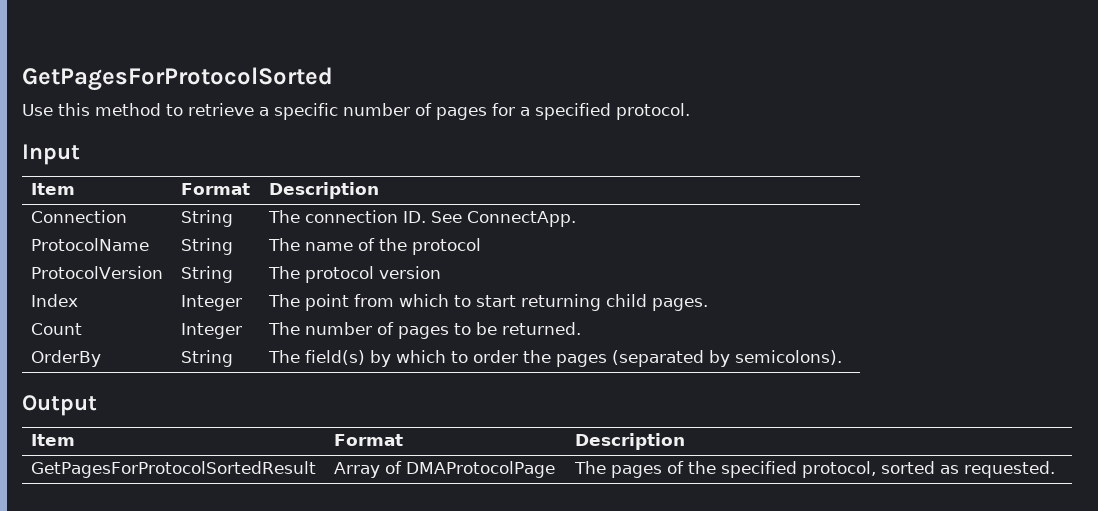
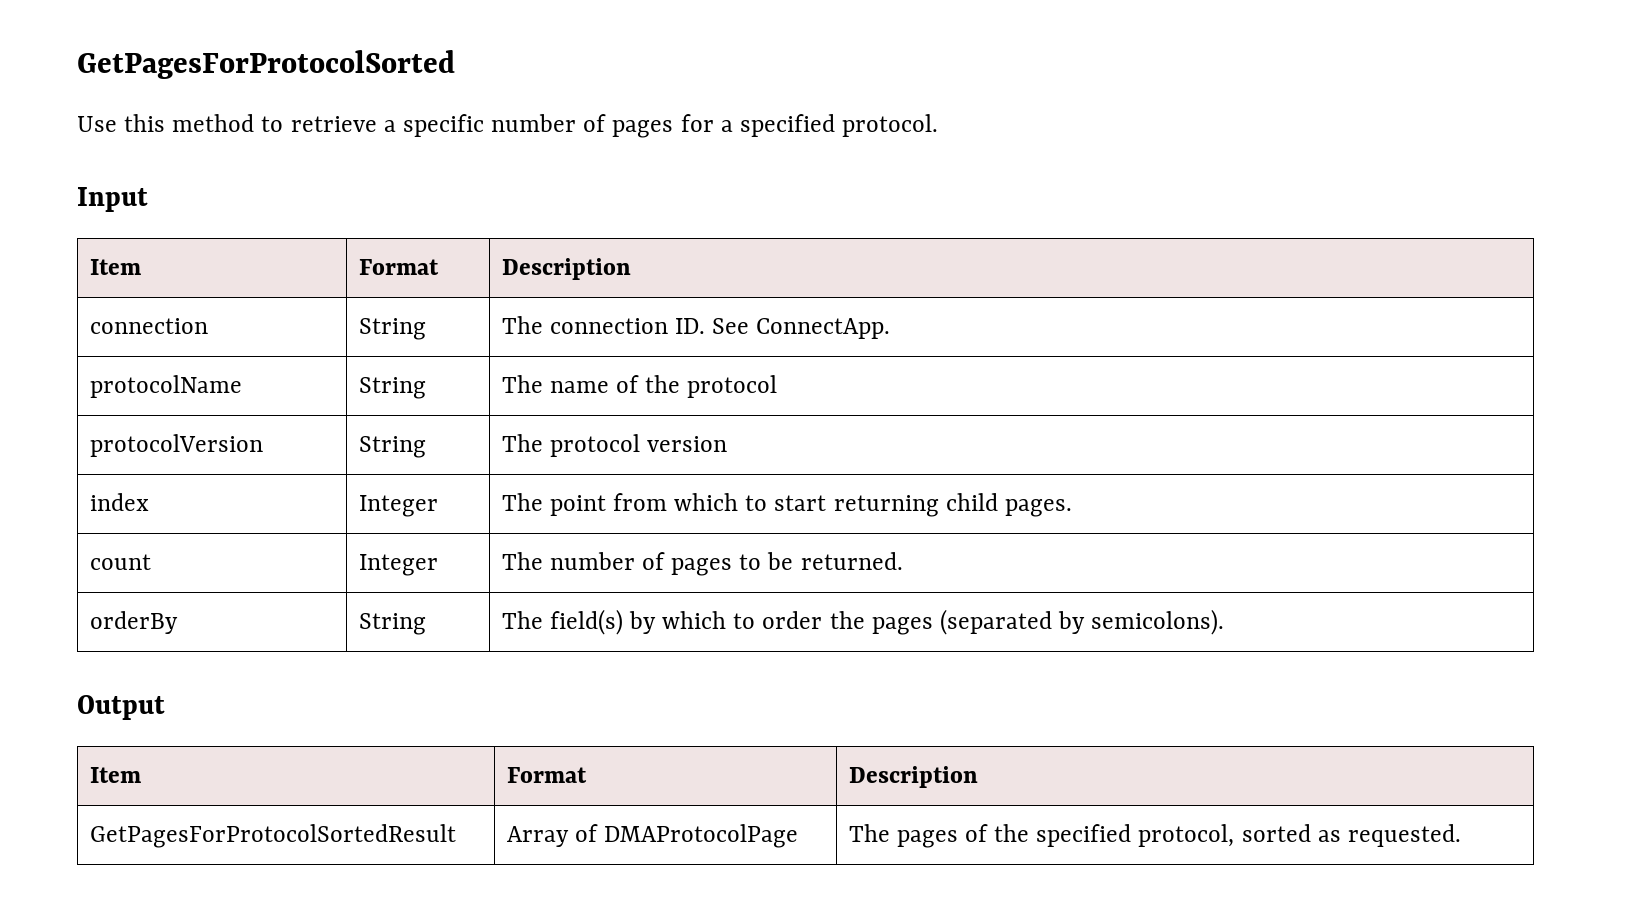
[30,210,127,223] Connection -> [89,318,208,334] connection
[30,238,149,251] ProtocolName -> [89,375,242,398] protocolName
[30,266,163,279] ProtocolVersion -> [89,434,263,457] protocolVersion
[30,294,78,307] Index -> [89,493,149,511] index
[30,323,82,335] Count -> [89,554,151,570] count
[30,350,101,367] OrderBy -> [89,611,178,634] orderBy

